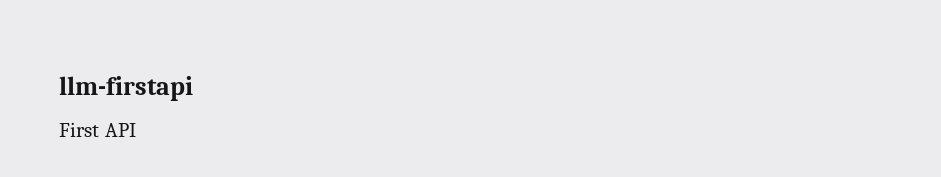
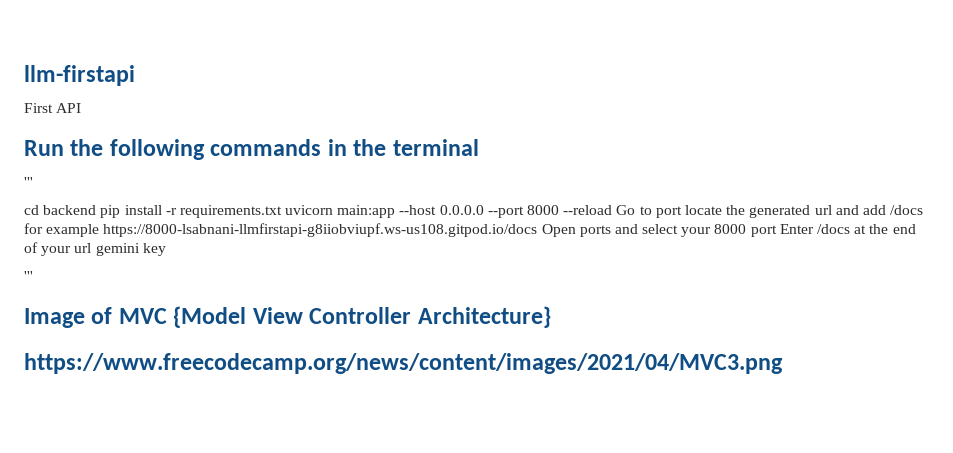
(136, 130) none -> [24,139,479,160] [24,177,33,187] [24,205,924,218] [24,223,916,237] [24,242,166,256] [24,271,33,281] [24,306,551,328] [24,353,783,374] // Run the following commands in the terminal // ''' // cd backend pip install -r requirements.txt uvicorn main:app --host 0.0.0.0 --port 8000 --reload Go to port locate the generated url and add /docs for example https://8000-lsabnani-llmfirstapi-g8iiobviupf.ws-us108.gitpod.io/docs Open ports and select your 8000 port Enter /docs at the end of your url gemini key // ''' // Image of MVC {Model View Controller Architecture} // https://www.freecodecamp.org/news/content/images/2021/04/MVC3.png

